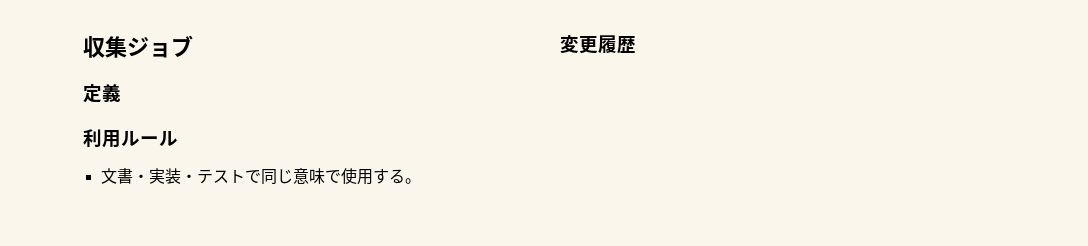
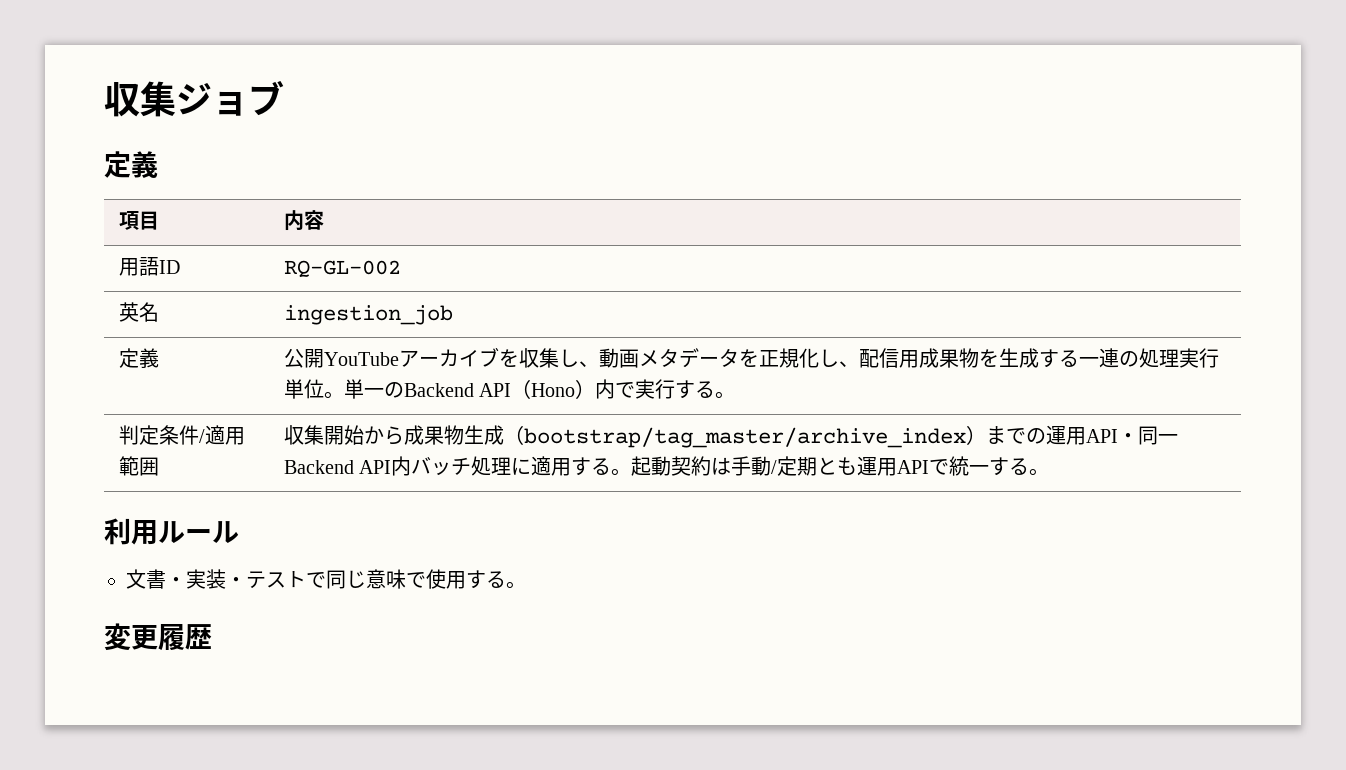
(121, 93) none -> [118,211,159,230] [283,210,324,231] [118,257,180,276] [283,260,401,278] [118,302,159,322] [283,305,453,325] [118,348,159,368] [283,347,1219,368] [283,379,735,399] [118,425,245,445] [118,456,159,476] [283,425,1178,448] [283,456,1049,476] // 項目 | 内容 // 用語ID | RQ-GL-002 // 英名 | ingestion_job // 定義 | 公開YouTubeアーカイブを収集し、動画メタデータを正規化し、配信用成果物を生成する一連の処理実行単位。単一のBackend API（Hono）内で実行する。 // 判定条件/適用範囲 | 収集開始から成果物生成（bootstrap/tag_master/archive_index）までの運用API・同一Backend API内バッチ処理に適用する。起動契約は手動/定期とも運用APIで統一する。

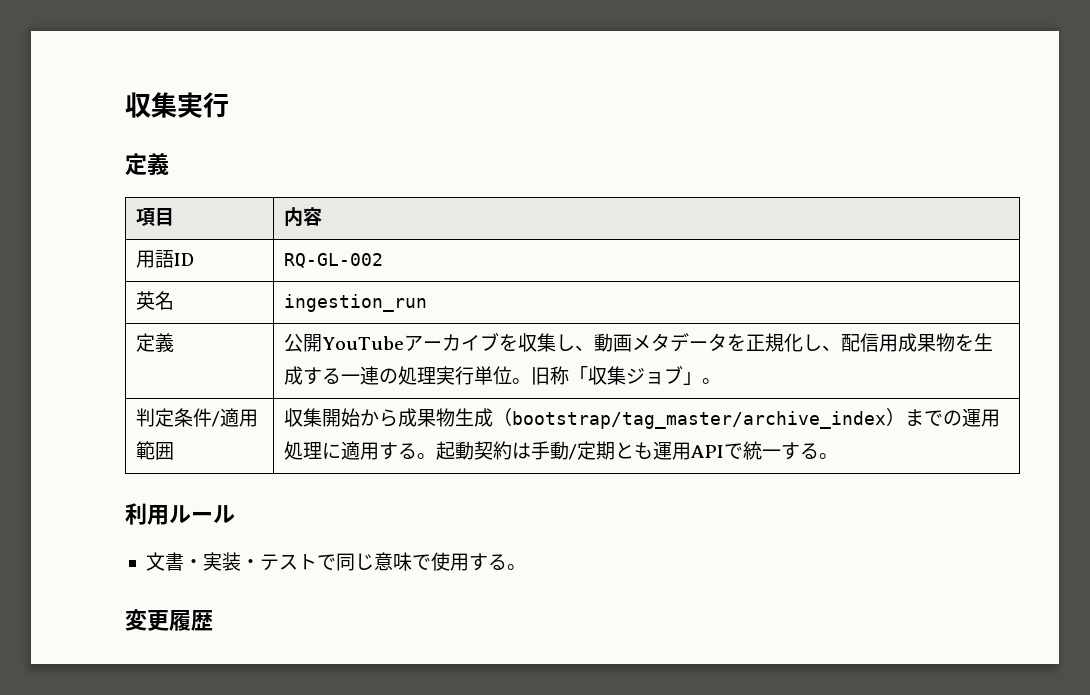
[104,80,284,117] 収集ジョブ -> [125,92,229,118] 収集実行
[283,305,453,325] ingestion_job -> [283,294,427,312] ingestion_run
[343,379,715,399] 単一のBackend API（Hono）内で実行する -> [530,365,702,385] 旧称「収集ジョブ」
[1085,426,1178,445] [283,456,471,476] API・同一Backend API内バッチ -> (1000, 418) none

